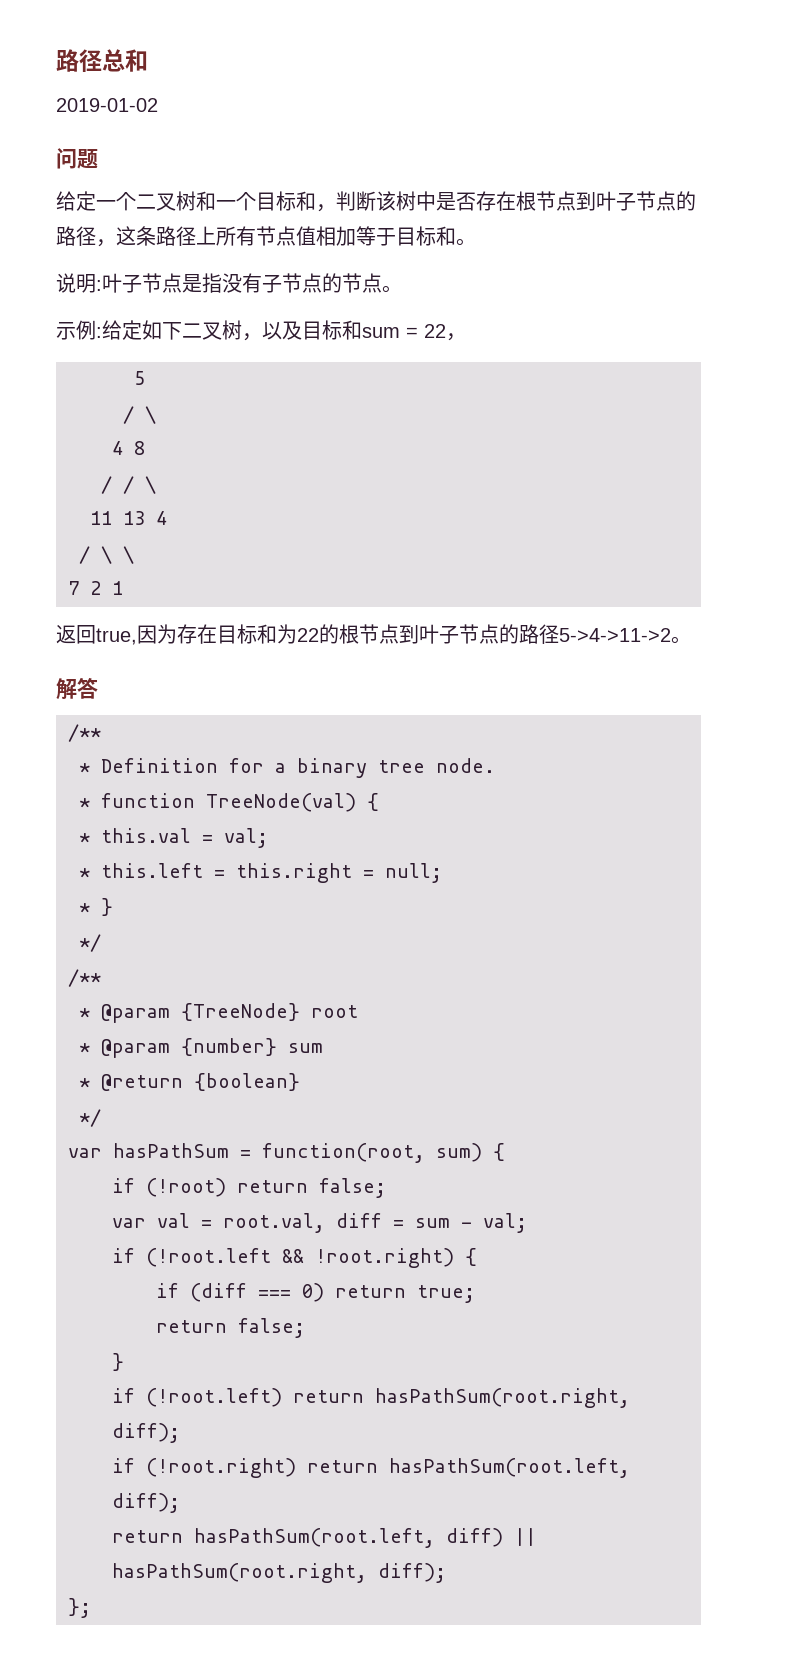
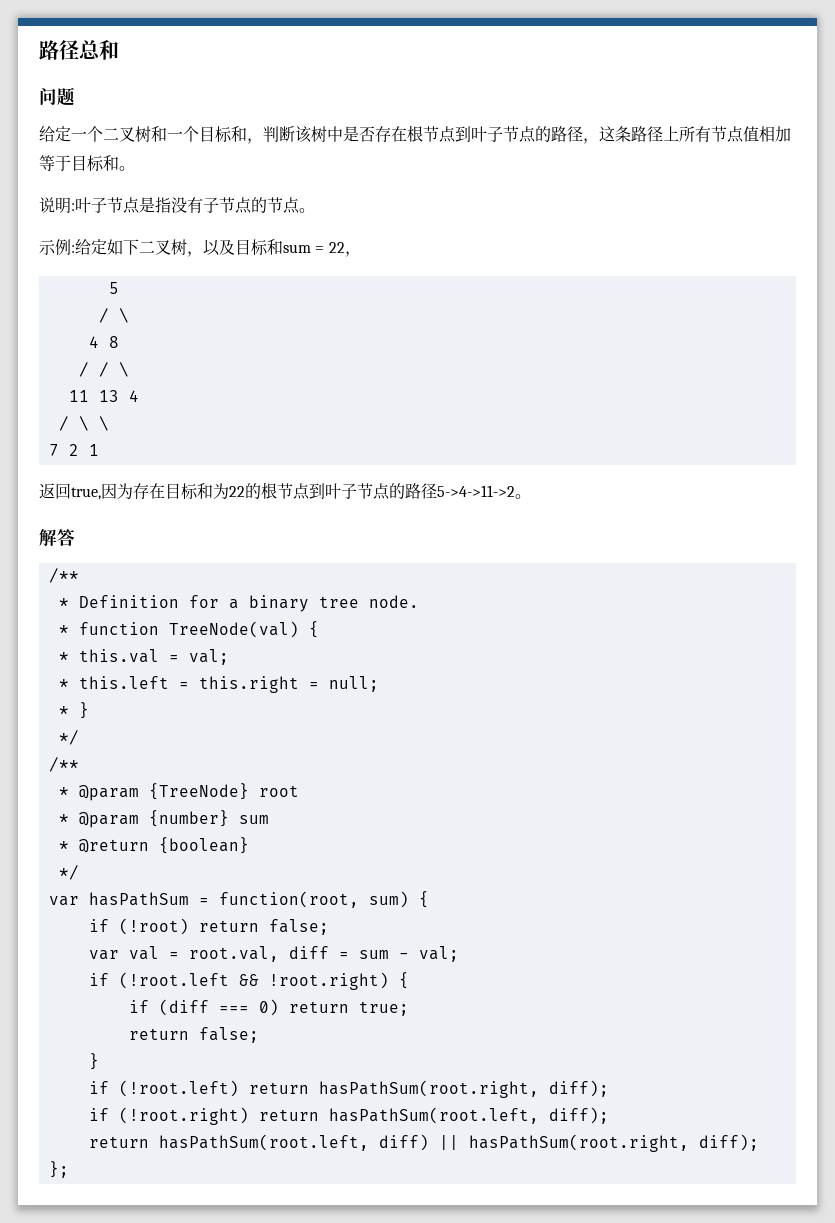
[56,98,158,112] // 2019-01-02 -> (119, 50) none

